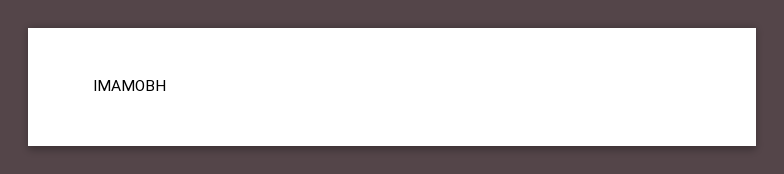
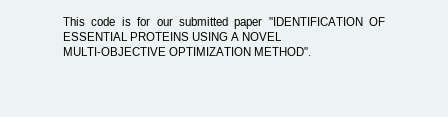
[93,80,166,91] IMAMOBH -> [63,17,385,29] [63,32,283,41] [63,47,312,56] This code is for our submitted paper "IDENTIFICATION OF ESSENTIAL PROTEINS USING A NOVEL MULTI-OBJECTIVE OPTIMIZATION METHOD".

